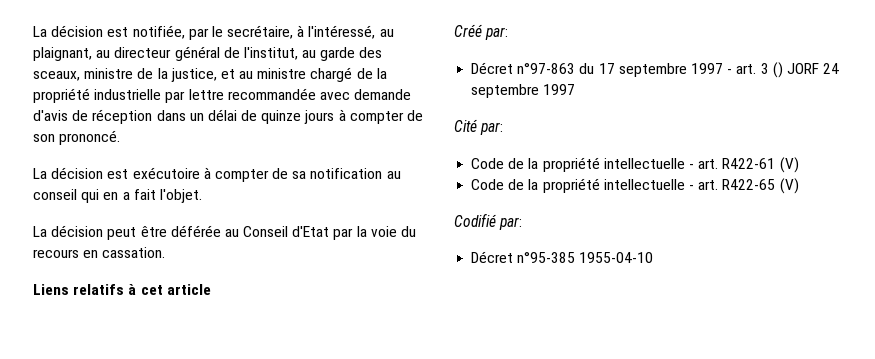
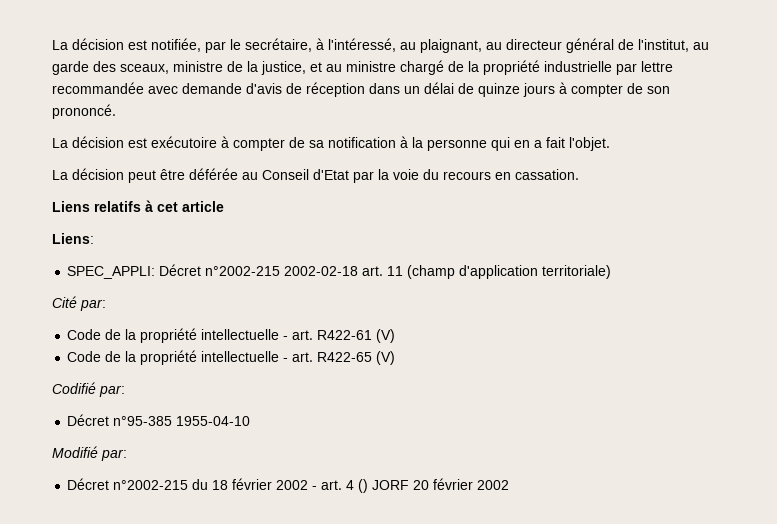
[386,171,401,179] [33,189,77,200] au conseil -> [400,136,487,151] à la personne
[454,24,509,40] [471,62,840,78] [471,84,576,98] Créé par: // Décret n°97-863 du 17 septembre 1997 - art. 3 () JORF 24 septembre 1997 -> [52,233,94,244] [67,264,612,279] Liens: // SPEC_APPLI: Décret n°2002-215 2002-02-18 art. 11 (champ d'application territoriale)
(654, 257) none -> [52,446,127,461] [67,478,510,493] // Modifié par: // Décret n°2002-215 du 18 février 2002 - art. 4 () JORF 20 février 2002

